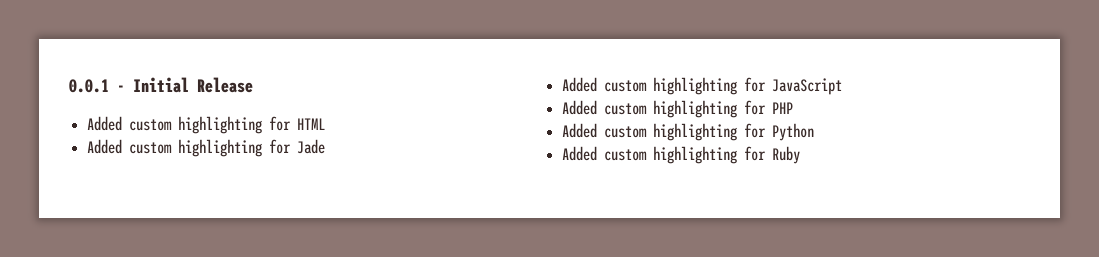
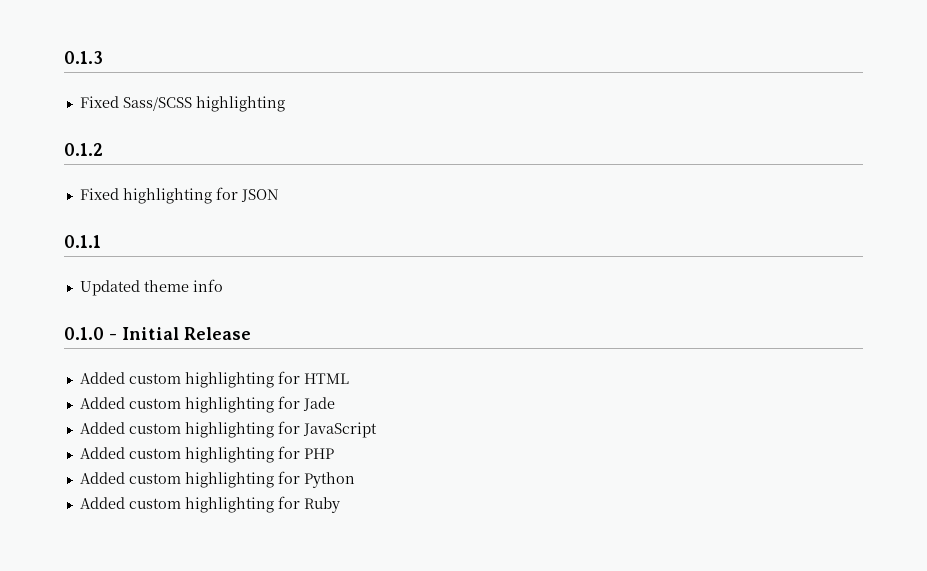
[69,79,109,93] 0.0.1 -> [64,51,103,64] [79,96,285,112] [64,143,103,156] [79,187,279,204] [64,235,101,248] [79,279,223,296] [64,327,104,340] 0.1.3 // Fixed Sass/SCSS highlighting // 0.1.2 // Fixed highlighting for JSON // 0.1.1 // Updated theme info // 0.1.0

